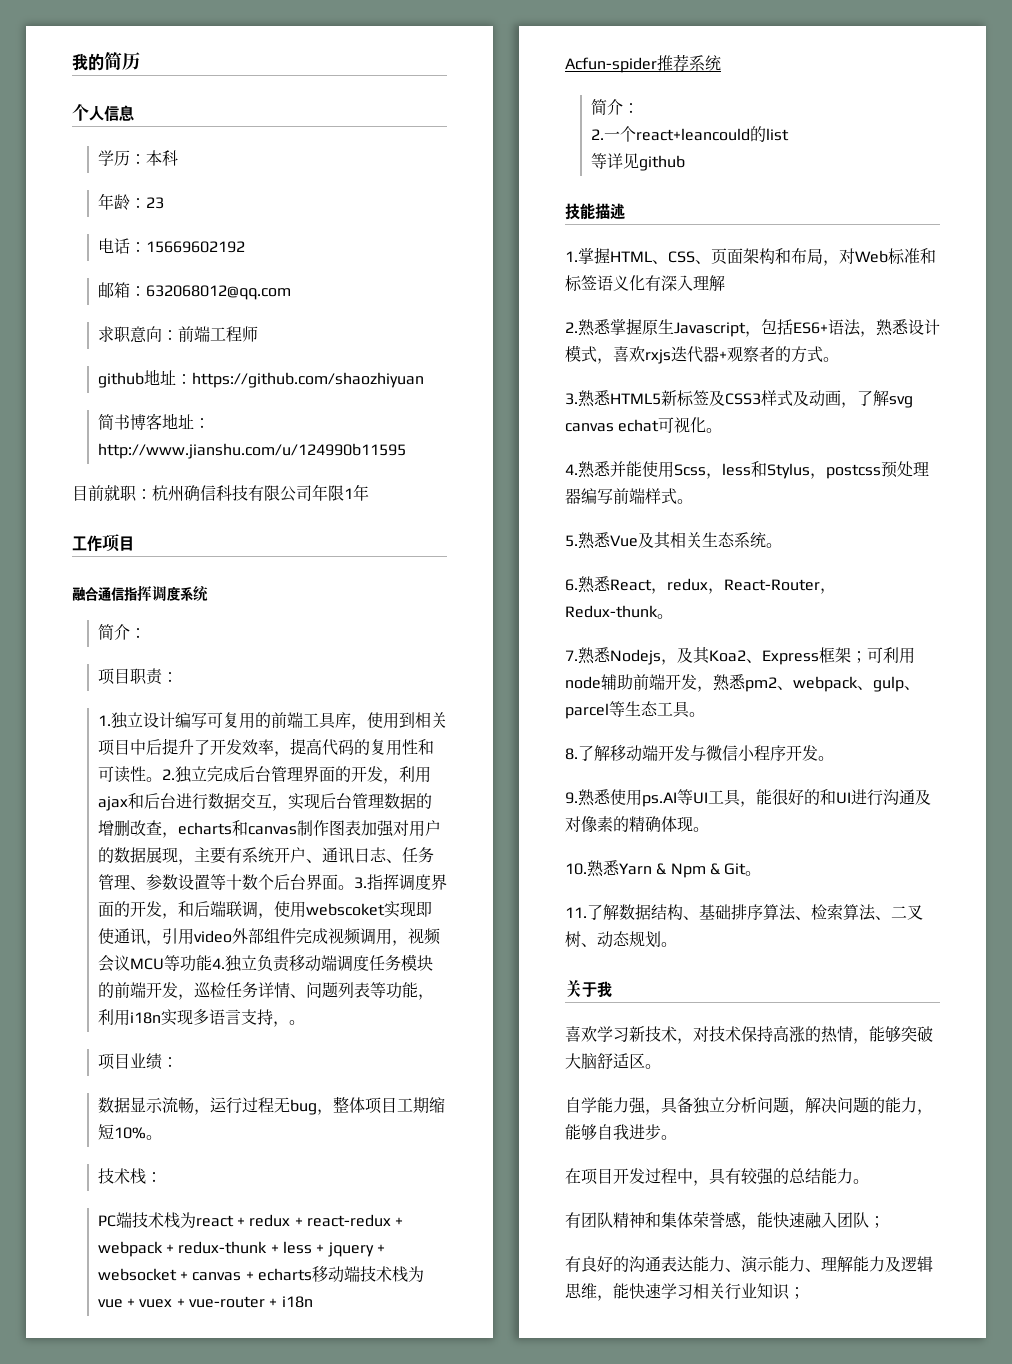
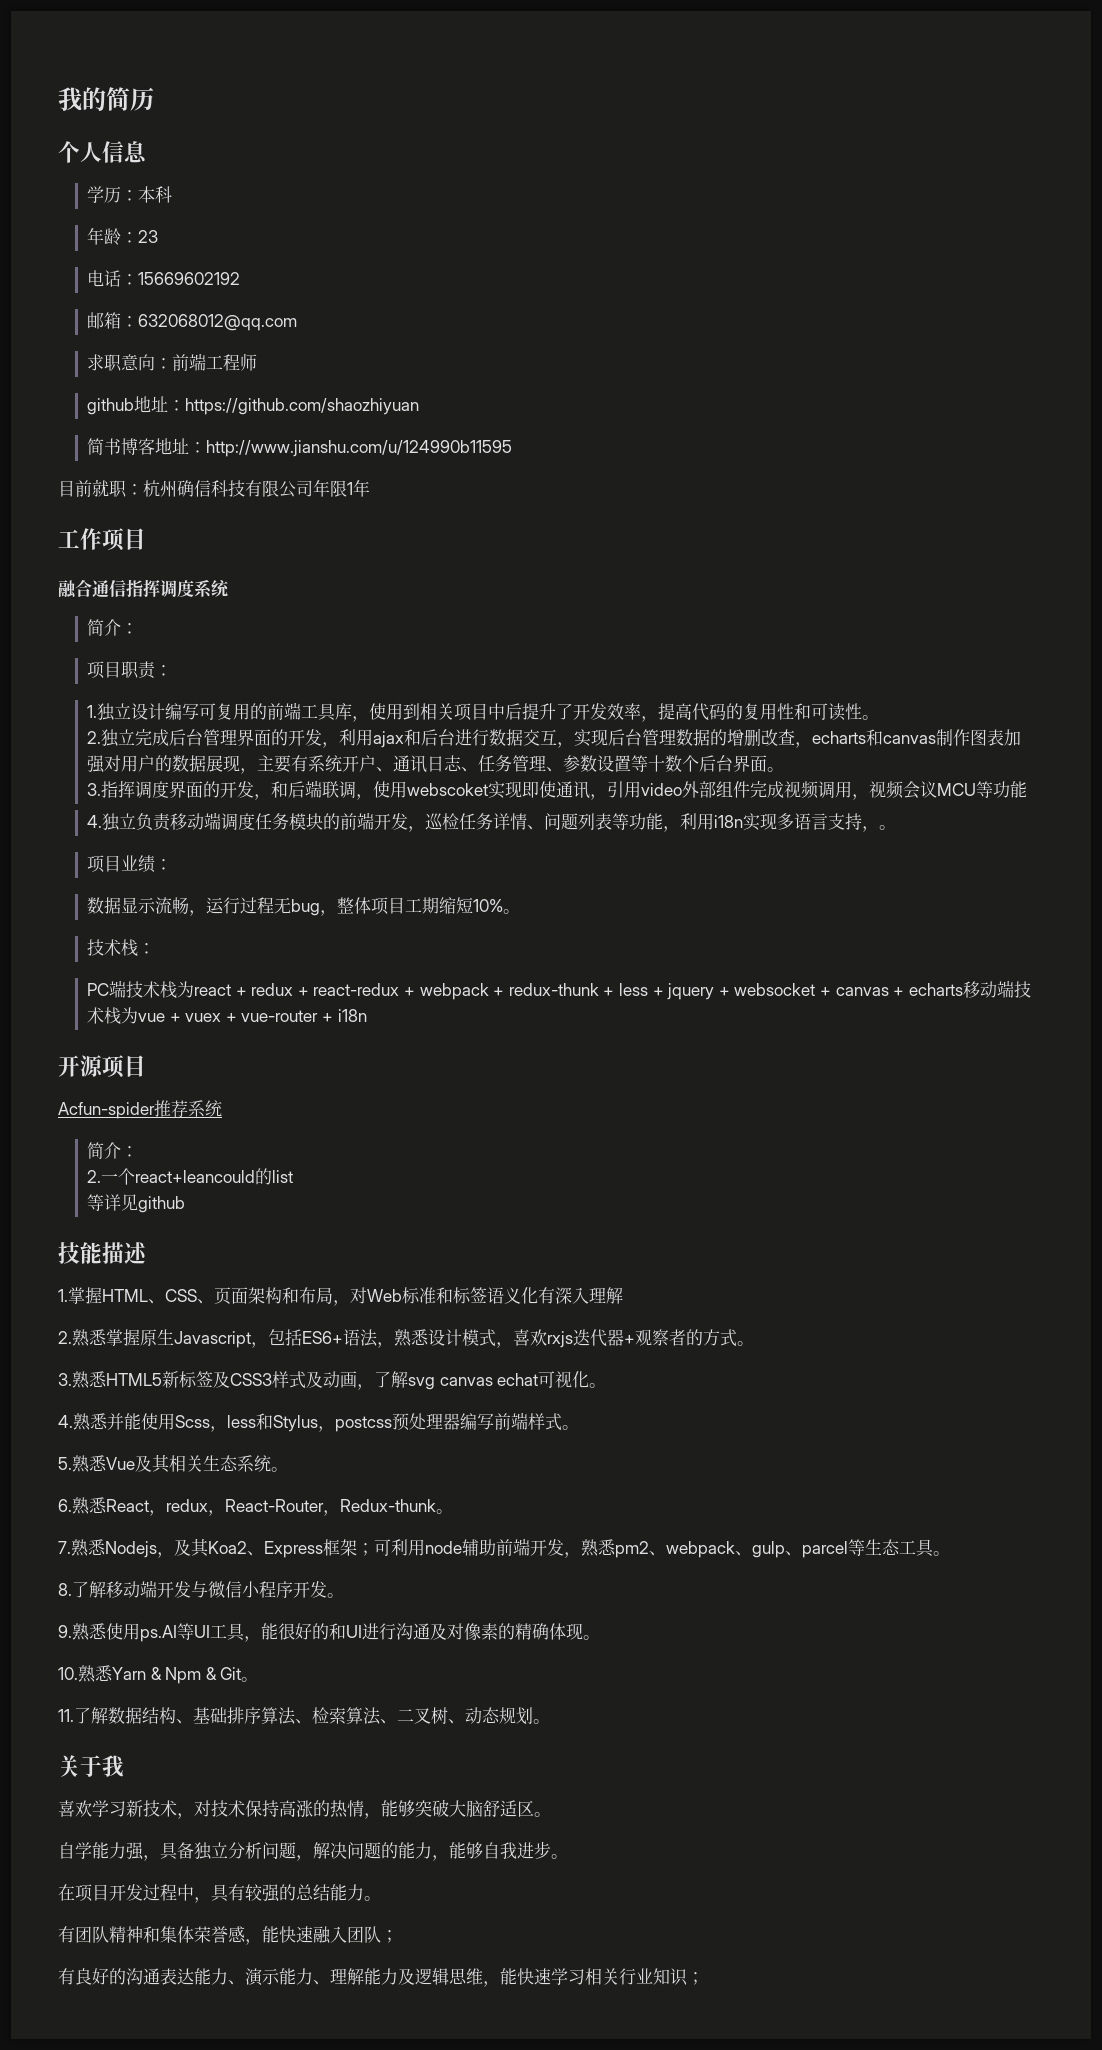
(162, 779) none -> (880, 717) //
(354, 887) none -> (785, 769) //
(212, 963) none -> (1028, 789) //
(313, 1302) none -> [58,1055,146,1078] // 开源项目

